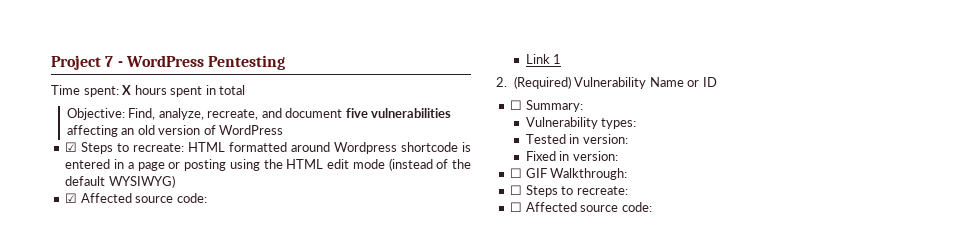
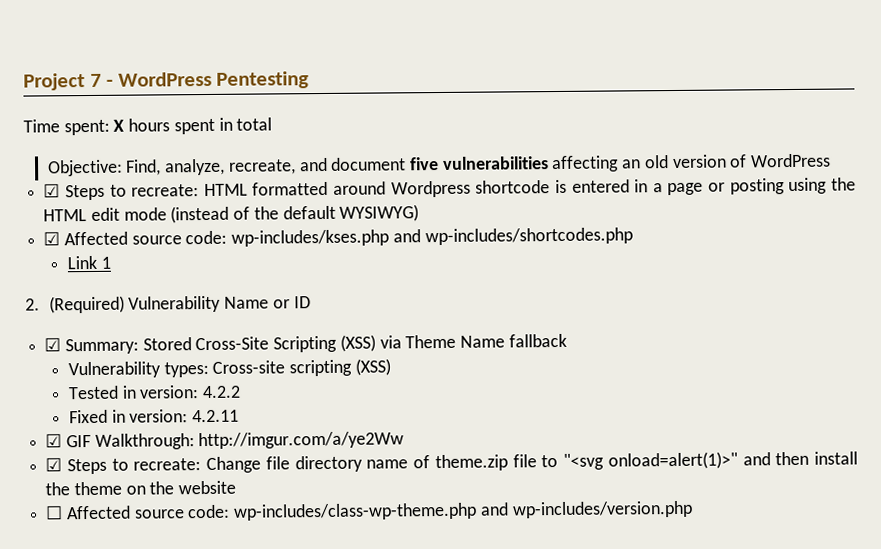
(207, 198) none -> [231,227,633,247] wp-includes/kses.php and wp-includes/shortcodes.php
[510,100,523,110] ☐ -> [44,337,62,352] ☑
(583, 106) none -> [142,333,567,353] Stored Cross-Site Scripting (XSS) via Theme Name fallback
(637, 123) none -> [212,358,391,377] Cross-site scripting (XSS)
(628, 139) none -> [202,385,242,399] 4.2.2
[510,168,523,178] // ☐ -> [192,409,240,423] [45,433,63,448] 4.2.11 // ☑
[510,185,628,197] // ☐ Steps to recreate: -> [198,431,405,450] [45,451,858,475] [45,480,237,496] http://imgur.com/a/ye2Ww // ☑ Steps to recreate: Change file directory name of theme.zip file to "<svg onload=alert(1)>" and then install the theme on the website
(652, 207) none -> [233,500,693,521] wp-includes/class-wp-theme.php and wp-includes/version.php

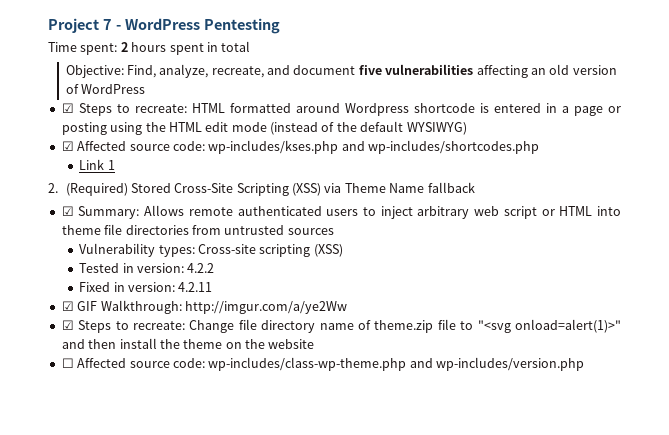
[113,119,125,132] X -> [120,42,128,52] 2
[128,295,311,313] [44,337,139,355] Vulnerability Name or ID // ☑ Summary: -> (128, 189) none
(567, 340) none -> [61,205,621,219] [61,224,334,235] // ☑ Summary: Allows remote authenticated users to inject arbitrary web script or HTML into theme file directories from untrusted sources

